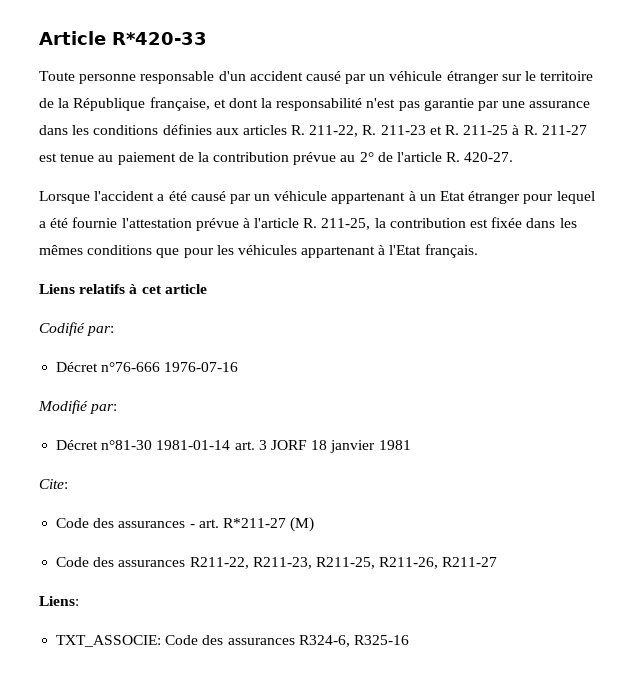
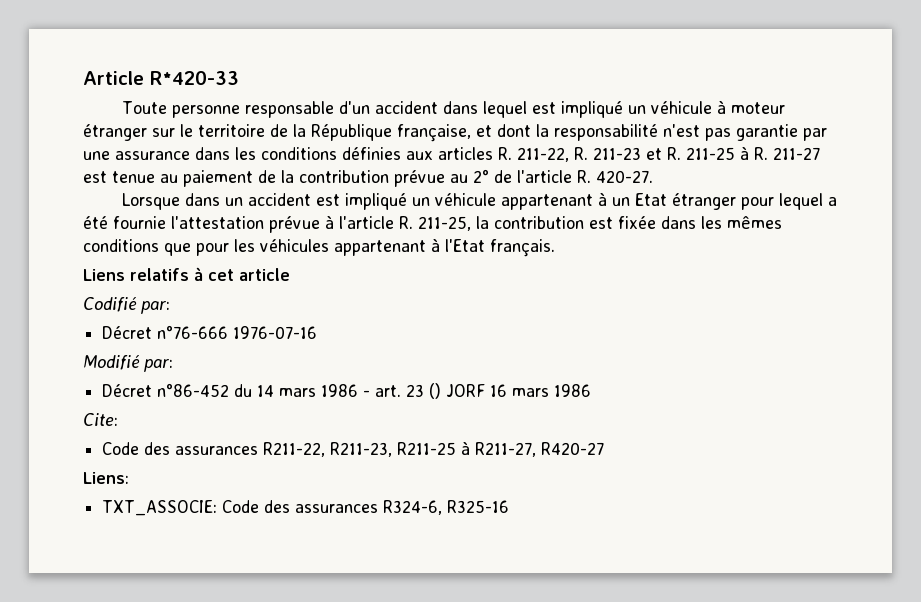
[305,71,443,84] causé par un véhicule -> [442,100,785,118] dans lequel est impliqué un véhicule à moteur
[94,191,251,204] l'accident a été causé par -> [184,193,407,210] dans un accident est impliqué
[101,440,411,453] [39,479,68,489] [56,517,315,532] n°81-30 1981-01-14 art. 3 JORF 18 janvier 1981 // Cite: // Code des assurances - art. R*211-27 (M) -> [157,383,592,399] [83,413,118,426] n°86-452 du 14 mars 1986 - art. 23 () JORF 16 mars 1986 // Cite:
[315,557,498,569] R211-25, R211-26, R211-27 -> [397,441,605,457] R211-25 à R211-27, R420-27

